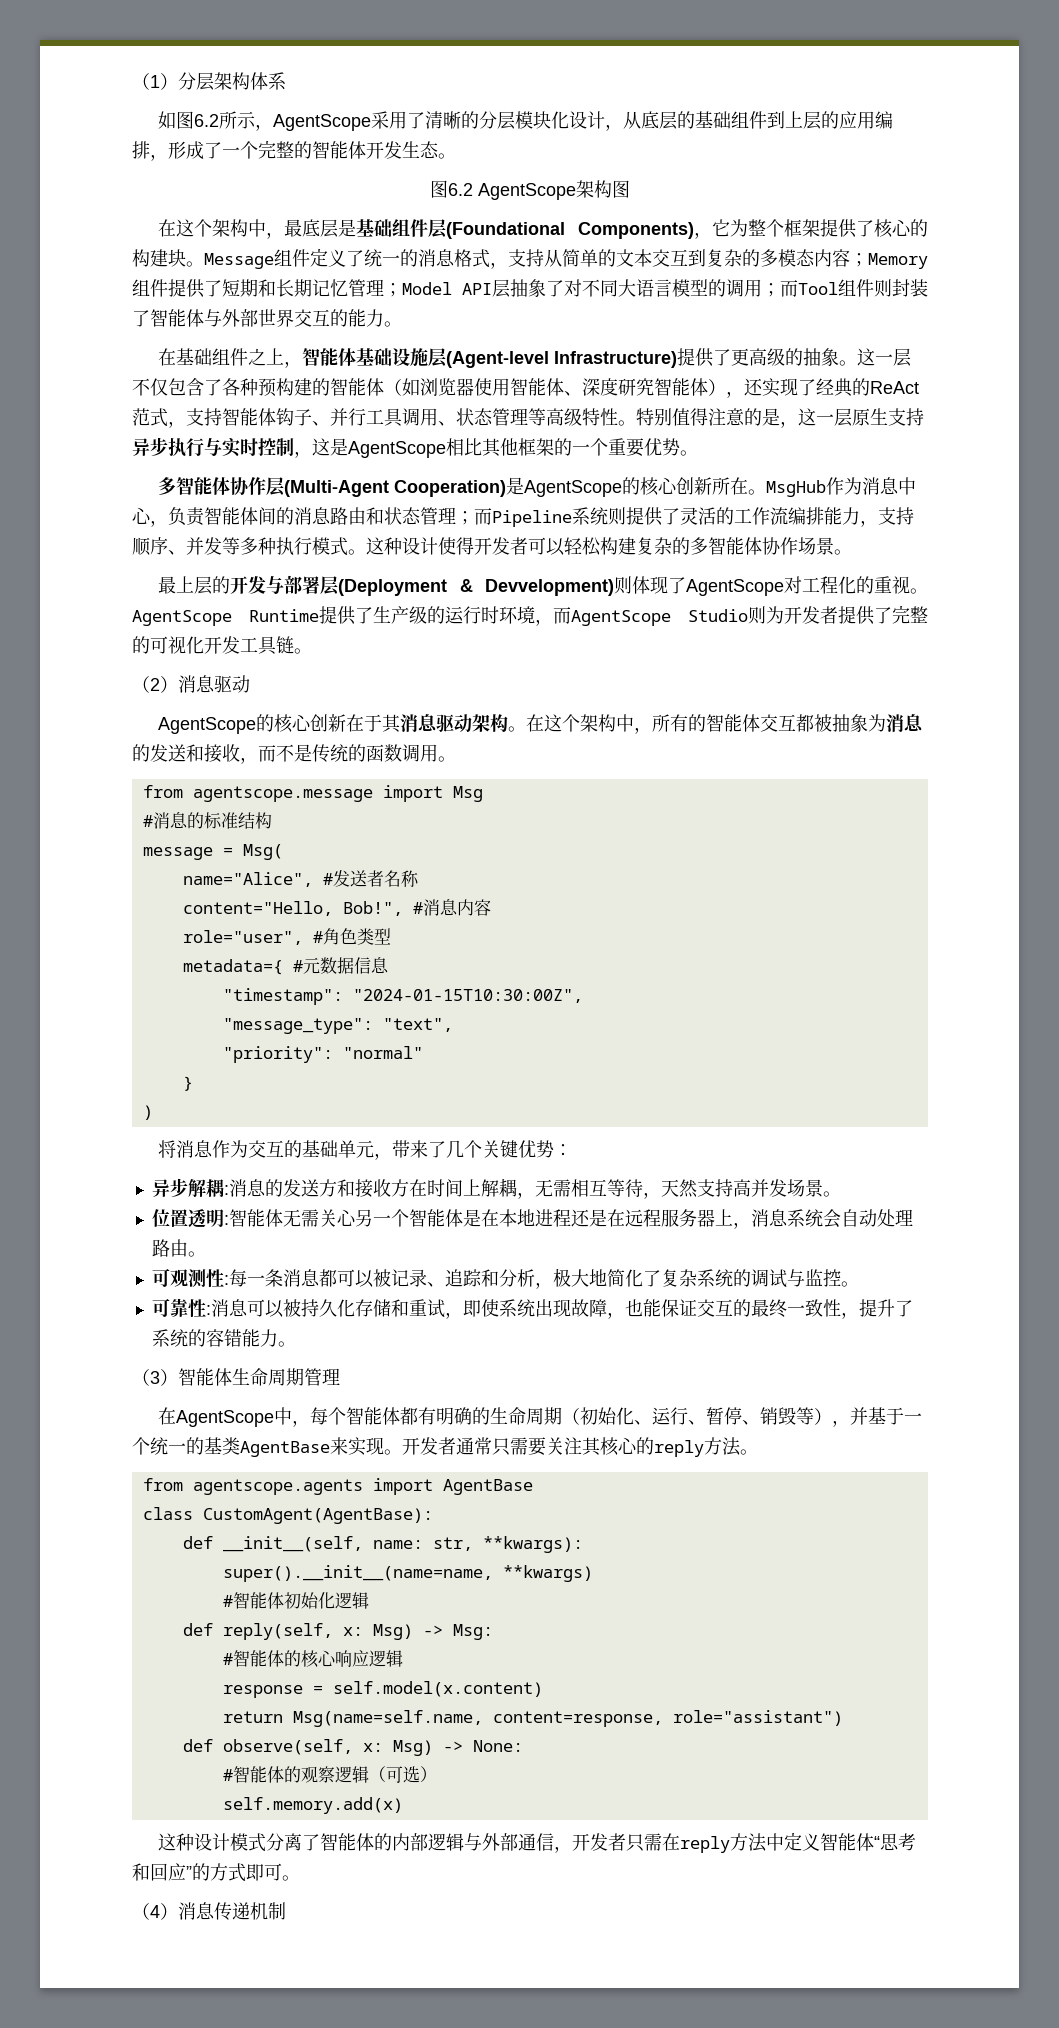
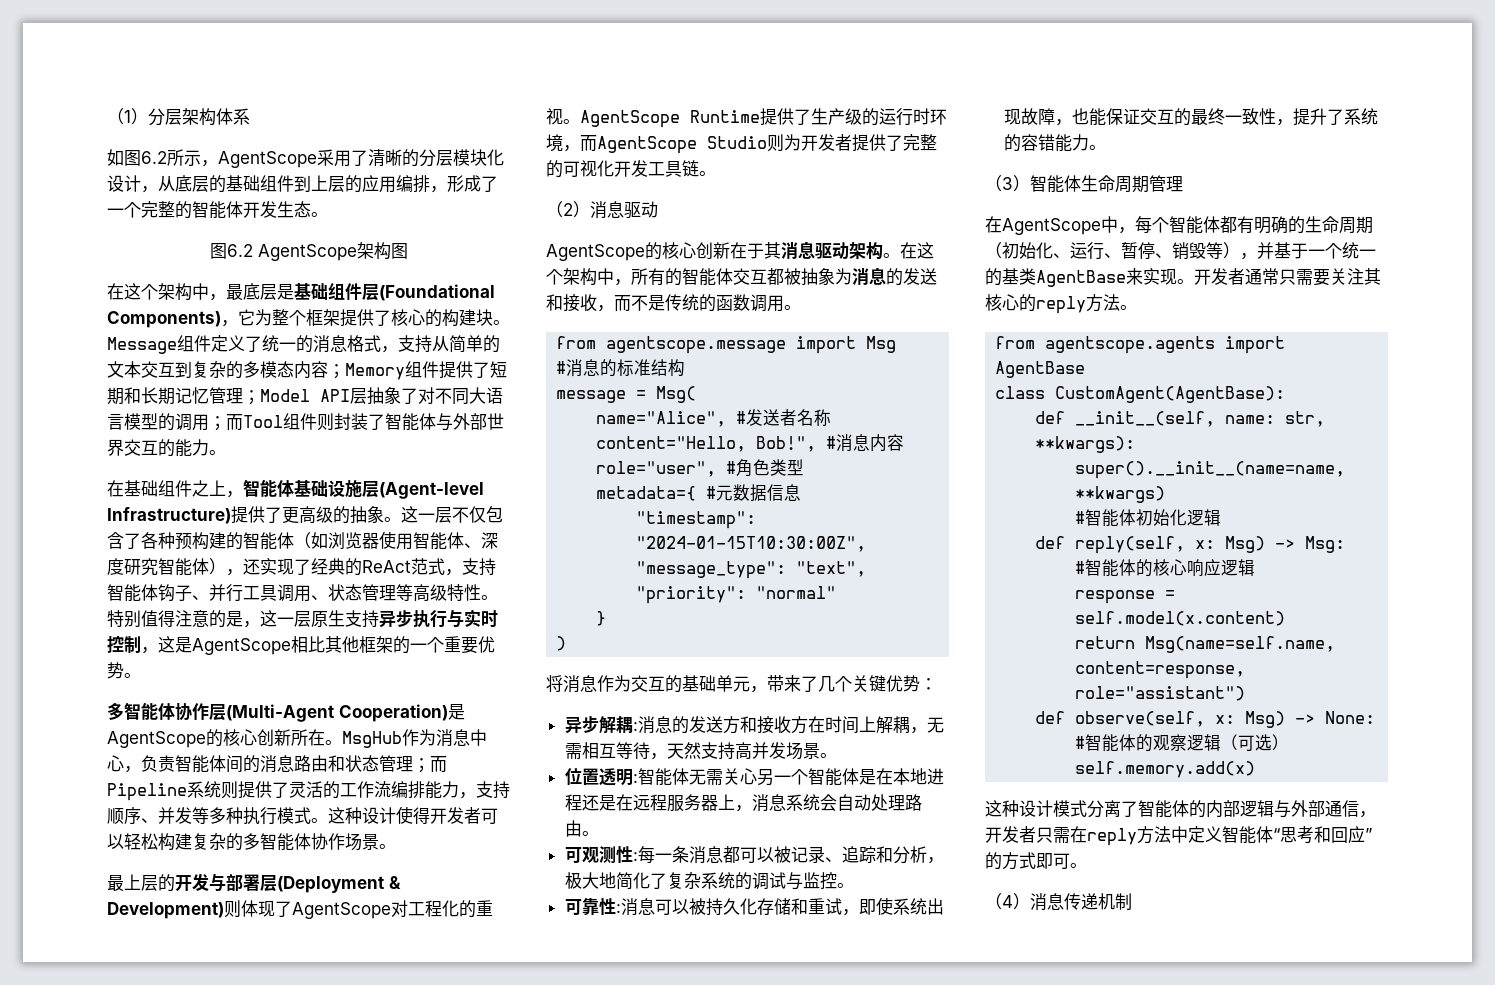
[485,579,614,596] Devvelopment) -> [107,902,224,919] Development)

